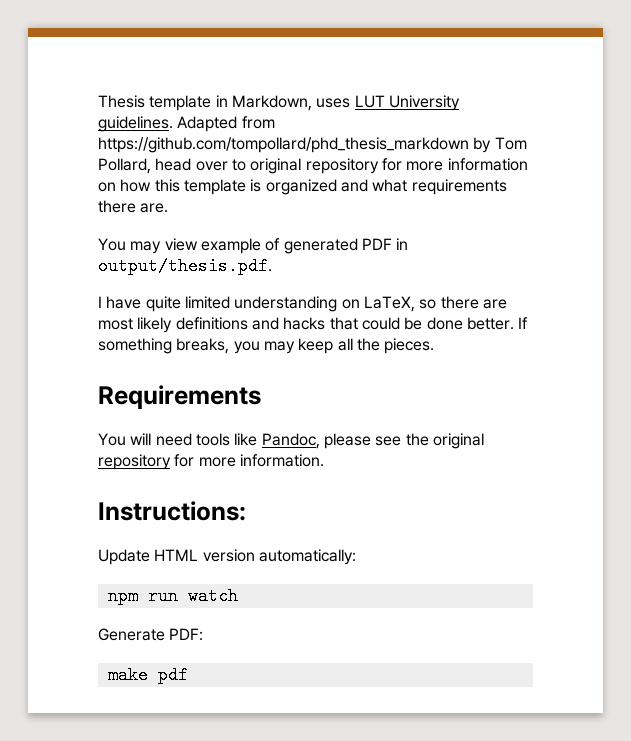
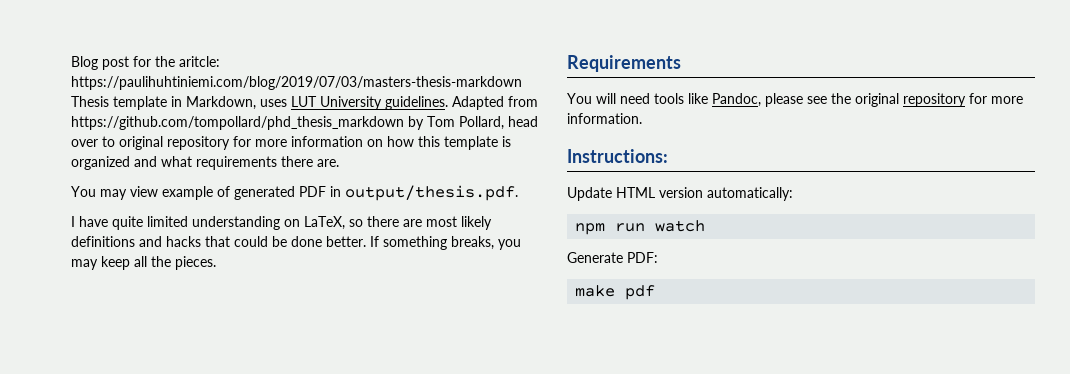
(98, 101) none -> [71,56,220,70] [71,76,522,90] Blog post for the aritcle: https://paulihuhtiniemi.com/blog/2019/07/03/masters-thesis-markdown

